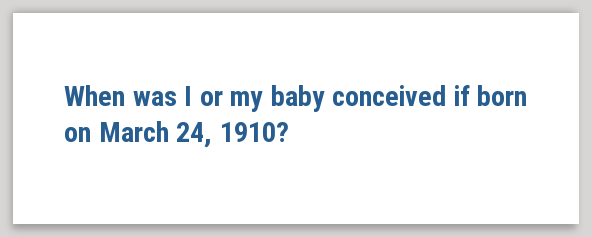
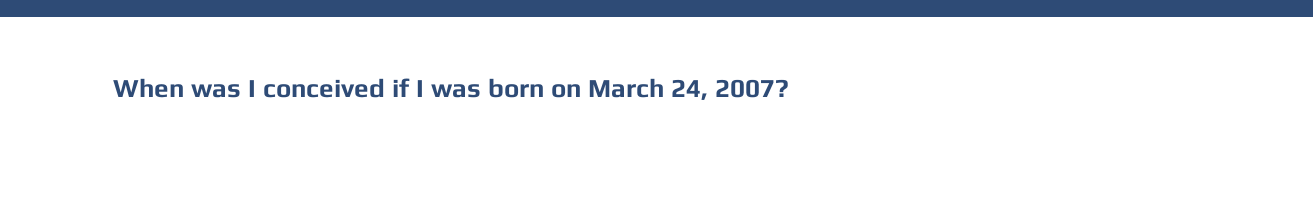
[199,85,470,112] or my baby conceived if -> [263,78,482,98] conceived if I was
[219,122,289,142] 1910? -> [715,79,790,98] 2007?

